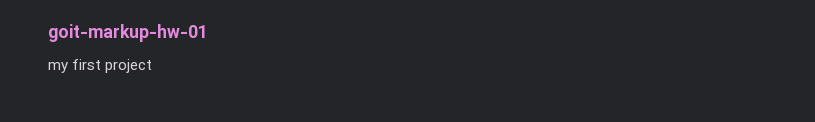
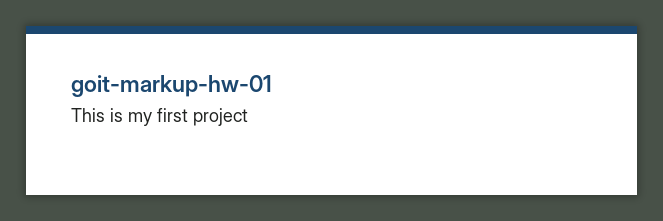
(208, 33) none -> [71,108,123,122] This is

